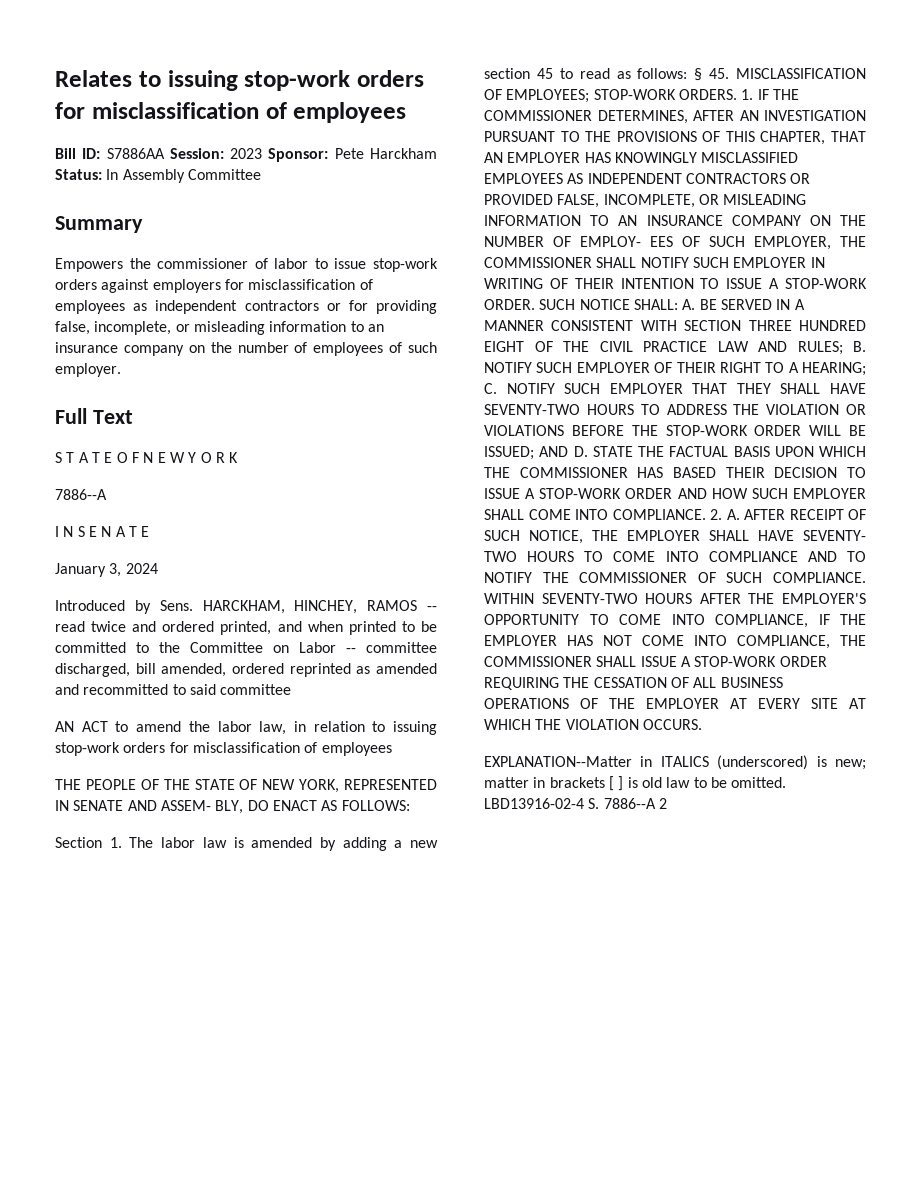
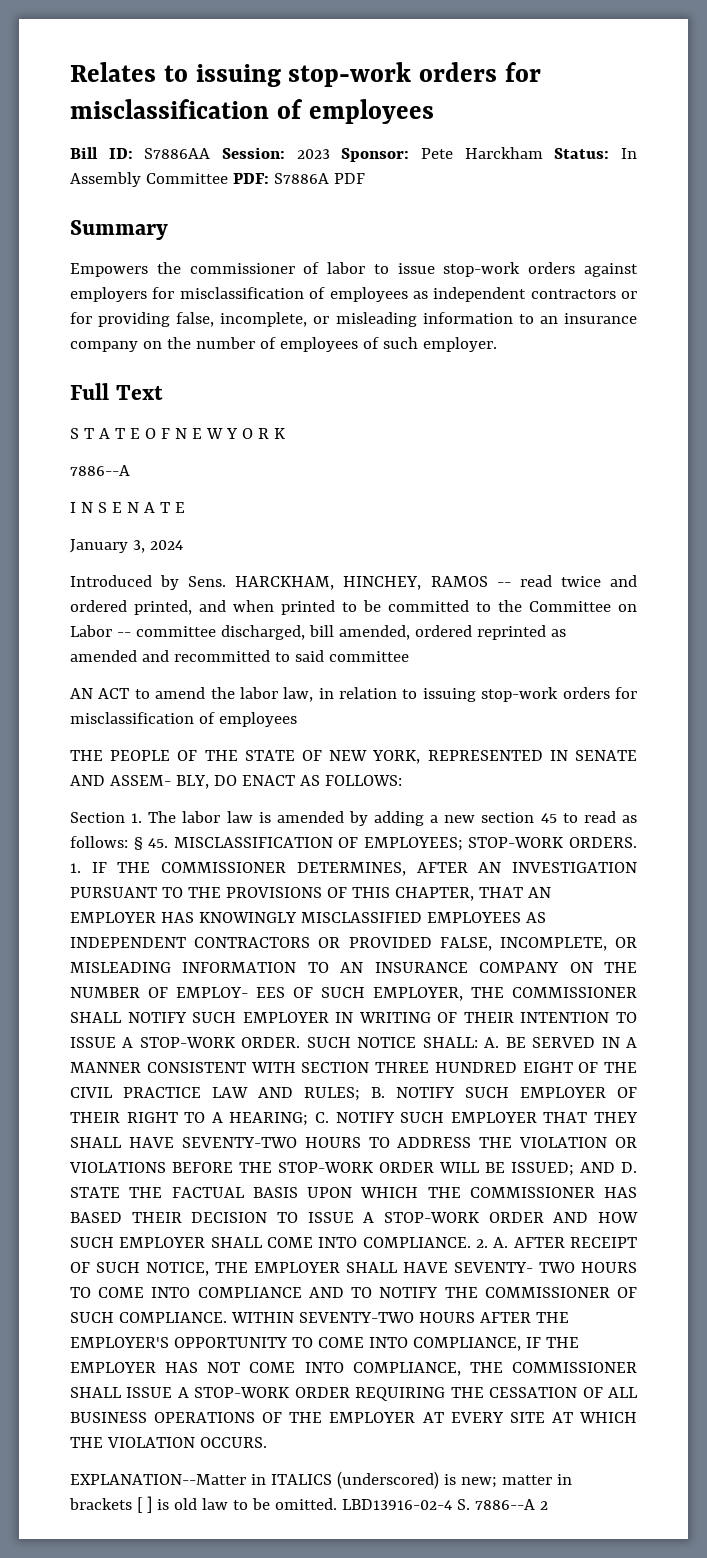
(261, 174) none -> [232,173,365,184] PDF: S7886A PDF

